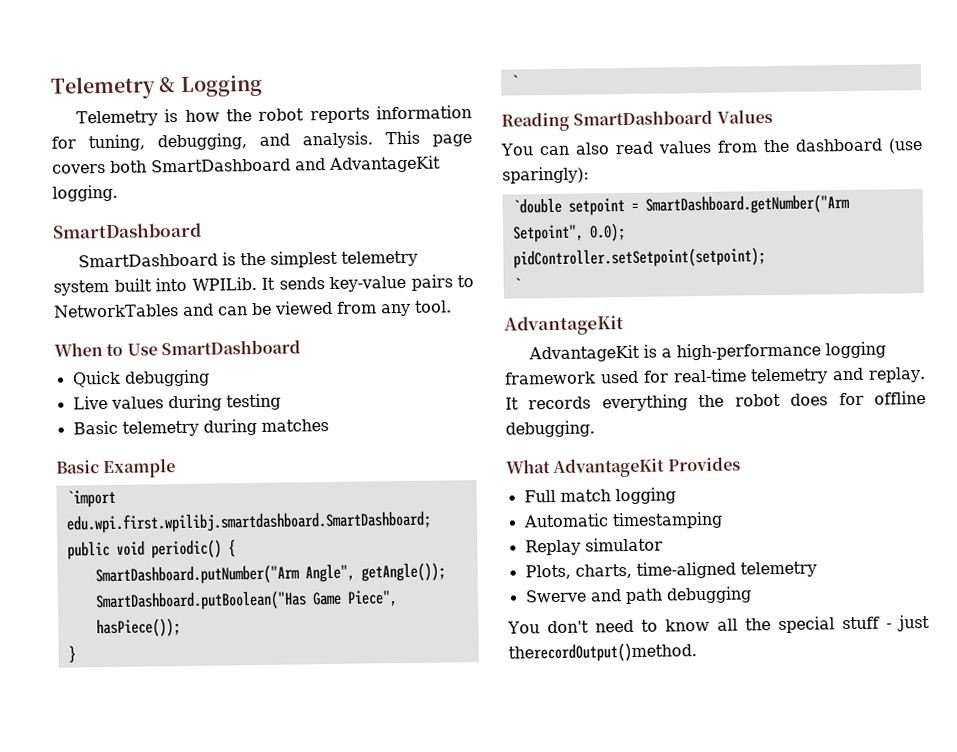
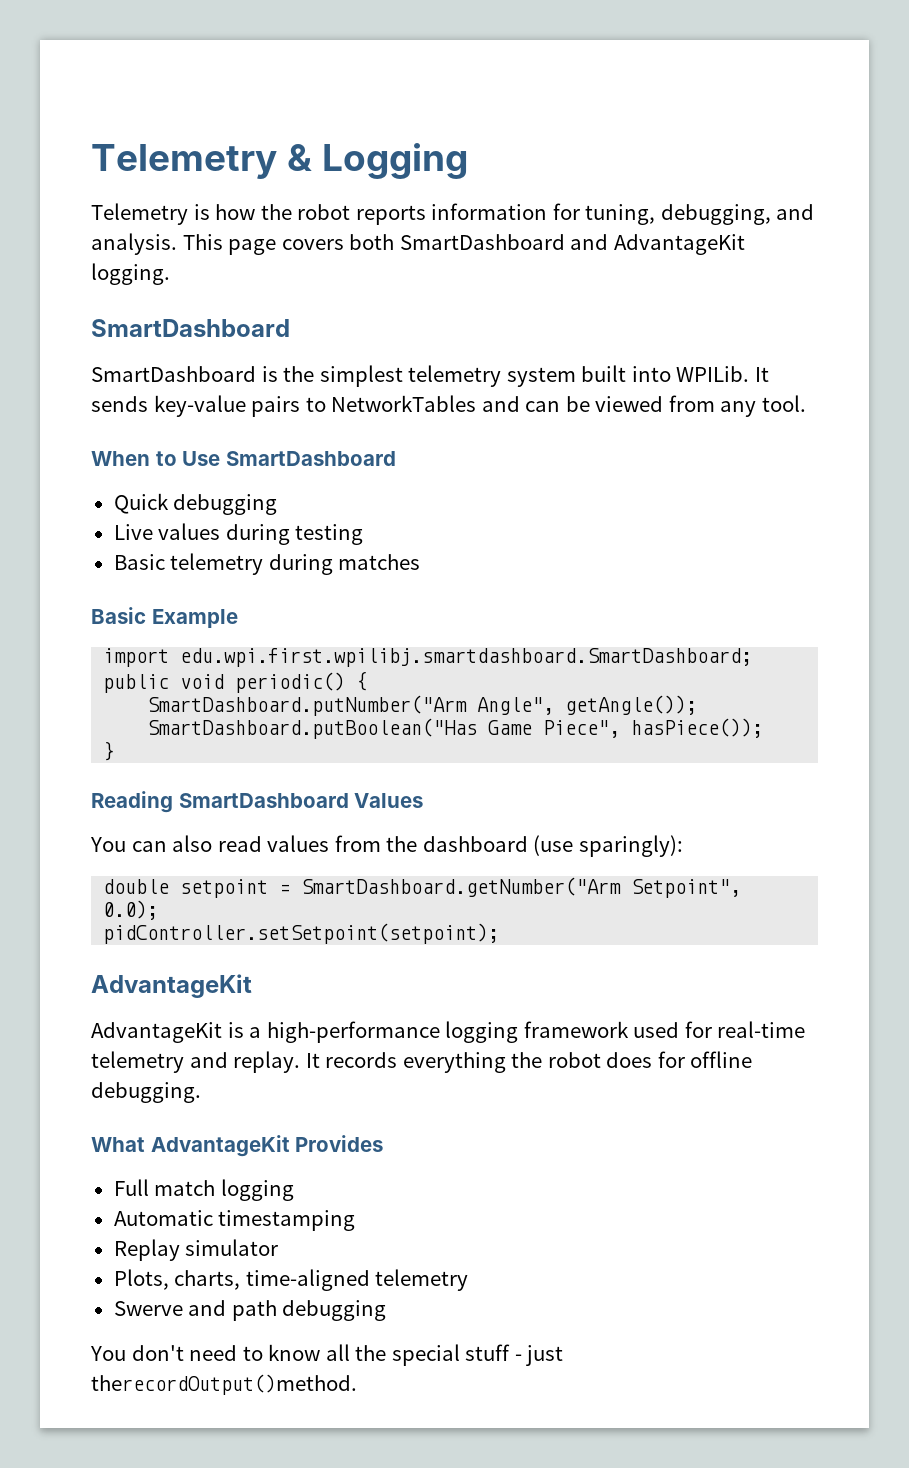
[65,489,116,508] `import -> [103,648,170,667] import
[509,74,519,88] // ` -> (115, 751) none
[511,197,562,214] `double -> [103,879,170,894] double
[512,277,521,291] // ` -> (500, 933) none

